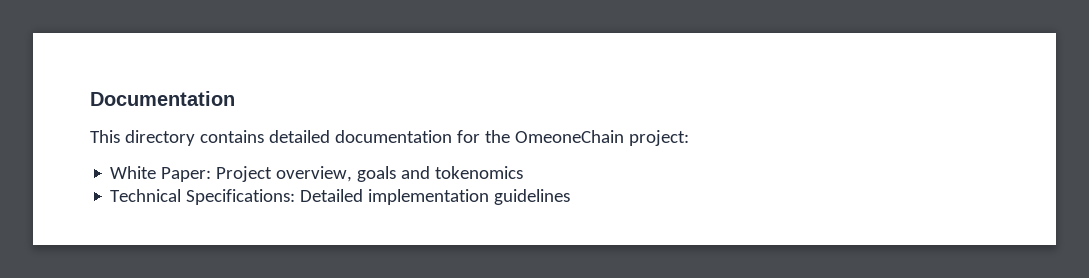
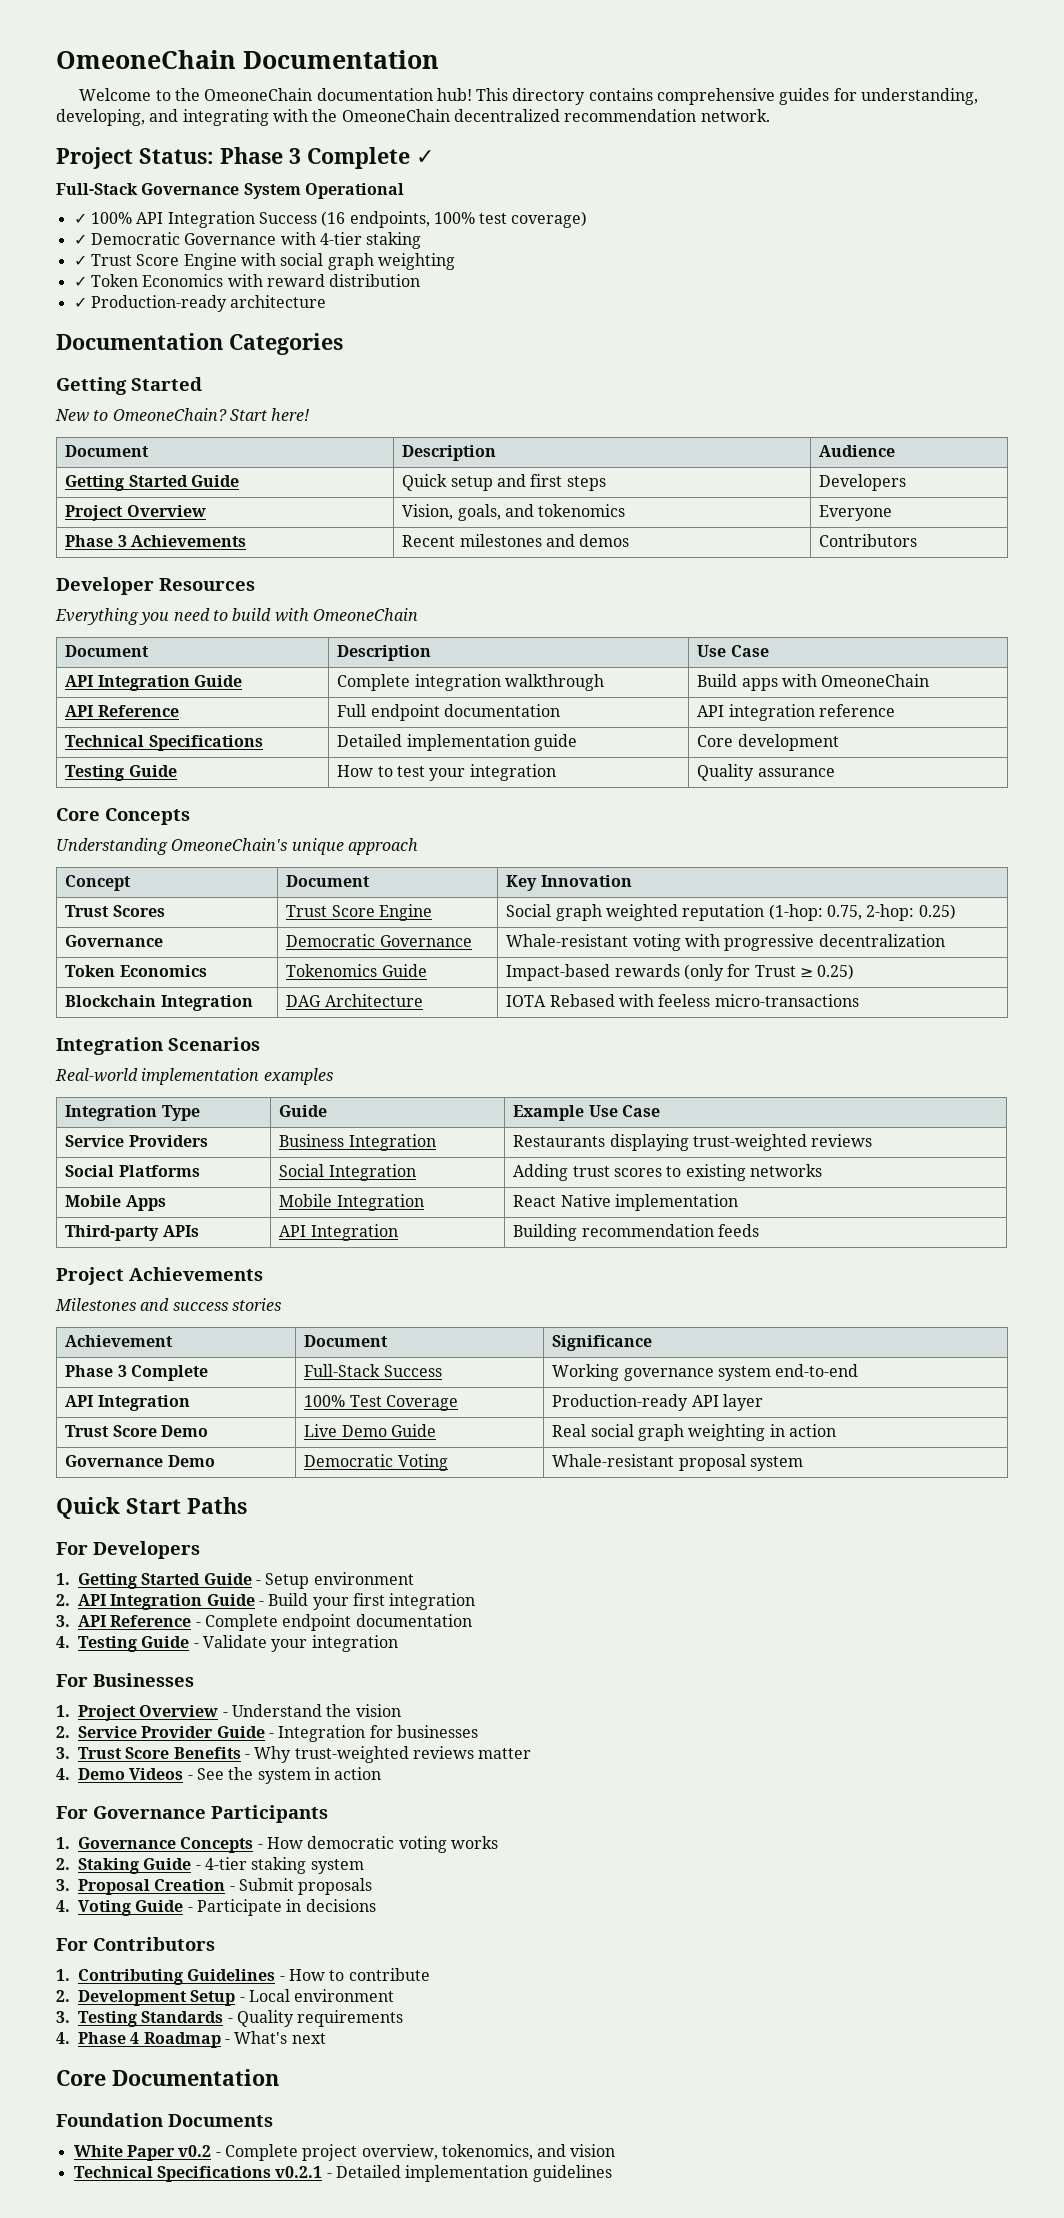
[90,91,235,106] [90,130,689,146] [110,166,524,182] [110,189,296,205] Documentation // This directory contains detailed documentation for the OmeoneChain project: // White Paper: Project overview, goals and tokenomics // Technical Specifications: -> [56,50,439,69] [79,88,979,105] [56,109,770,126] [56,147,434,169] [56,183,404,199] [73,211,588,228] [73,232,422,249] [73,253,455,270] [73,274,421,287] [73,295,327,312] [56,333,343,355] [56,377,202,395] [55,408,311,422] [65,445,150,457] [402,445,497,461] [819,445,896,457] [65,475,240,491] [402,474,606,491] [819,474,907,491] [65,505,206,521] [402,504,626,521] [819,505,893,521] [65,535,247,547] [402,534,630,547] [819,534,918,547] [56,577,255,595] [55,608,418,625] [65,645,150,657] [337,645,432,661] [697,645,769,657] [65,675,243,691] [337,674,605,691] [697,674,930,691] [65,705,179,717] [337,704,561,721] [697,704,896,721] [65,735,263,751] [337,734,578,751] [697,734,839,751] [65,765,177,781] [337,764,556,781] [697,764,835,781] [56,808,190,825] [56,838,418,855] [65,875,132,891] [286,875,371,887] [506,875,632,891] [65,905,165,917] [286,904,433,921] [506,904,956,921] [65,935,164,947] [286,934,472,947] [506,934,945,951] [65,965,207,977] [286,964,427,977] [506,964,855,981] [65,995,253,1011] [286,994,423,1007] [506,994,859,1007] [56,1037,260,1055] [55,1068,333,1085] [65,1105,200,1121] [279,1105,328,1117] [513,1105,661,1121] [65,1135,208,1147] [279,1134,436,1151] [513,1134,873,1151] [65,1165,200,1177] [279,1164,416,1181] [513,1164,823,1181] [65,1195,166,1211] [279,1194,424,1211] [513,1194,739,1211] [65,1225,199,1241] [279,1224,398,1241] [513,1224,760,1241] [56,1267,263,1285] [55,1298,281,1311] [65,1335,174,1347] [304,1335,389,1347] [552,1335,653,1351] [65,1365,209,1381] [304,1364,442,1377] [552,1364,859,1381] [65,1395,190,1411] [304,1395,459,1411] [552,1394,764,1411] [65,1425,209,1437] [304,1424,437,1437] [552,1424,837,1441] [65,1455,215,1467] [304,1454,448,1471] [552,1454,804,1471] [56,1497,247,1519] [56,1541,200,1559] [56,1572,414,1589] [56,1593,476,1610] [56,1614,472,1631] [56,1635,398,1652] [56,1673,194,1687] [56,1704,401,1721] [56,1725,478,1742] [56,1746,532,1763] [56,1767,382,1784] [56,1805,328,1823] [56,1836,498,1853] [56,1857,364,1874] [56,1878,373,1895] [56,1899,376,1916] [56,1937,215,1951] [56,1968,430,1985] [56,1989,395,2006] [56,2010,404,2027] [56,2031,326,2048] [56,2069,279,2086] [56,2113,273,2127] [73,2144,616,2161] [73,2166,332,2182] OmeoneChain Documentation // Welcome to the OmeoneChain documentation hub! This directory contains comprehensive guides for understanding, developing, and integrating with the OmeoneChain decentralized recommendation network. // Project Status: Phase 3 Complete ✓ // Full-Stack Governance System Operational // ✓ 100% API Integration Success (16 endpoints, 100% test coverage) // ✓ Democratic Governance with 4-tier staking // ✓ Trust Score Engine with social graph weighting // ✓ Token Economics with reward distribution // ✓ Production-ready architecture // Documentation Categories // Getting Started // New to OmeoneChain? Start here! // Document | Description | Audience // Getting Started Guide | Quick setup and first steps | Developers // Project Overview | Vision, goals, and tokenomics | Everyone // Phase 3 Achievements | Recent milestones and demos | Contributors // Developer Resources // Everything you need to build with OmeoneChain // Document | Description | Use Case // API Integration Guide | Complete integration walkthrough | Build apps with OmeoneChain // API Reference | Full endpoint documentation | API integration reference // Technical Specifications | Detailed implementation guide | Core development // Testing Guide | How to test your integration | Quality assurance // Core Concepts // Understanding OmeoneChain's unique approach // Concept | Document | Key Innovation // Trust Scores | Trust Score Engine | Social graph weighted reputation (1-hop: 0.75, 2-hop: 0.25) // Governance | Democratic Governance | Whale-resistant voting with progressive decentralization // Token Economics | Tokenomics Guide | Impact-based rewards (only for Trust ≥ 0.25) // Blockchain Integration | DAG Architecture | IOTA Rebased with feeless micro-transactions // Integration Scenarios // Real-world implementation examples // Integration Type | Guide | Example Use Case // Service Providers | Business Integration | Restaurants displaying trust-weighted reviews // Social Platforms | Social Integration | Adding trust scores to existing networks // Mobile Apps | Mobile Integration | React Native implementation // Third-party APIs | API Integration | Building recommendation feeds // Project Achievements // Milestones and success stories // Achievement | Document | Significance // Phase 3 Complete | Full-Stack Success | Working governance system end-to-end // API Integration | 100% Test Coverage | Production-ready API layer // Trust Score Demo | Live Demo Guide | Real social graph weighting in action // Governance Demo | Democratic Voting | Whale-resistant proposal system // Quick Start Paths // For Developers // 1. Getting Started Guide - Setup environment // 2. API Integration Guide - Build your first integration // 3. API Reference - Complete endpoint documentation // 4. Testing Guide - Validate your integration // For Businesses // 1. Project Overview - Understand the vision // 2. Service Provider Guide - Integration for businesses // 3. Trust Score Benefits - Why trust-weighted reviews matter // 4. Demo Videos - See the system in action // For Governance Participants // 1. Governance Concepts - How democratic voting works // 2. Staking Guide - 4-tier staking system // 3. Proposal Creation - Submit proposals // 4. Voting Guide - Participate in decisions // For Contributors // 1. Contributing Guidelines - How to contribute // 2. Development Setup - Local environment // 3. Testing Standards - Quality requirements // 4. Phase 4 Roadmap - What's next // Core Documentation // Foundation Documents // White Paper v0.2 - Complete project overview, tokenomics, and vision // Technical Specifications v0.2.1 -

